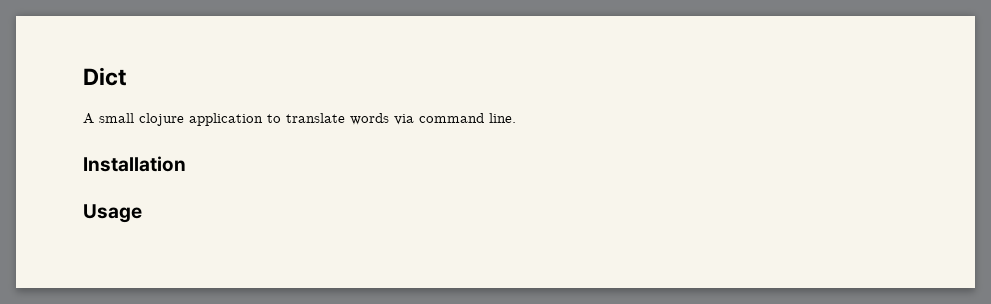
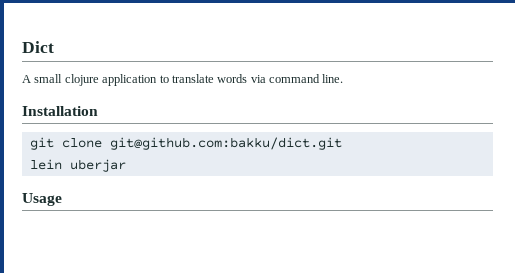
(186, 164) none -> [29,137,342,150] [29,159,126,172] // git clone git@github.com:bakku/dict.git // lein uberjar

